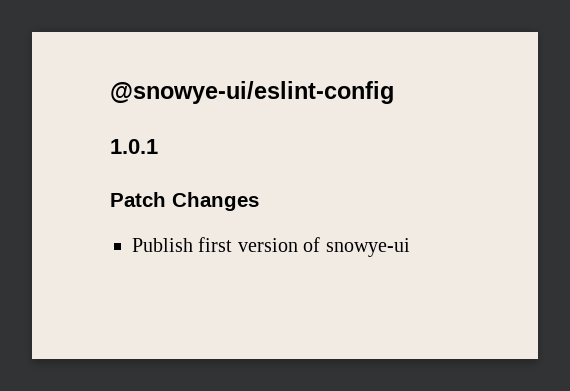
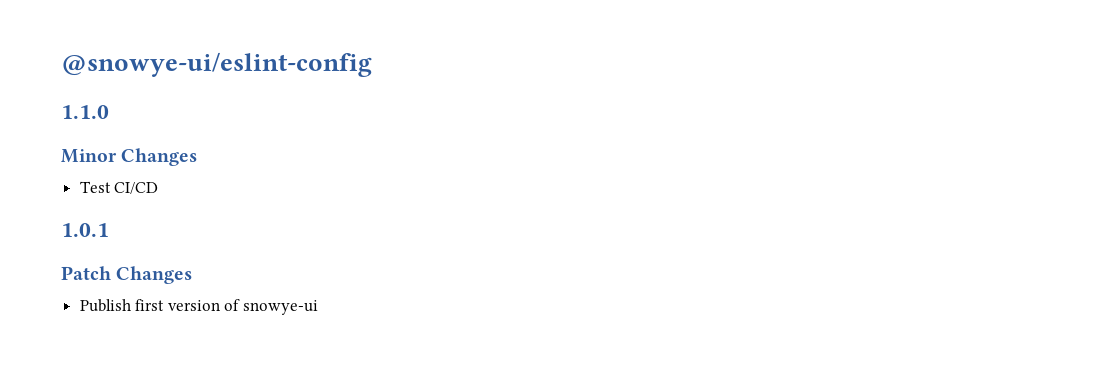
(394, 92) none -> [61,105,109,119] [61,148,198,166] [79,181,159,194] // 1.1.0 // Minor Changes // Test CI/CD

